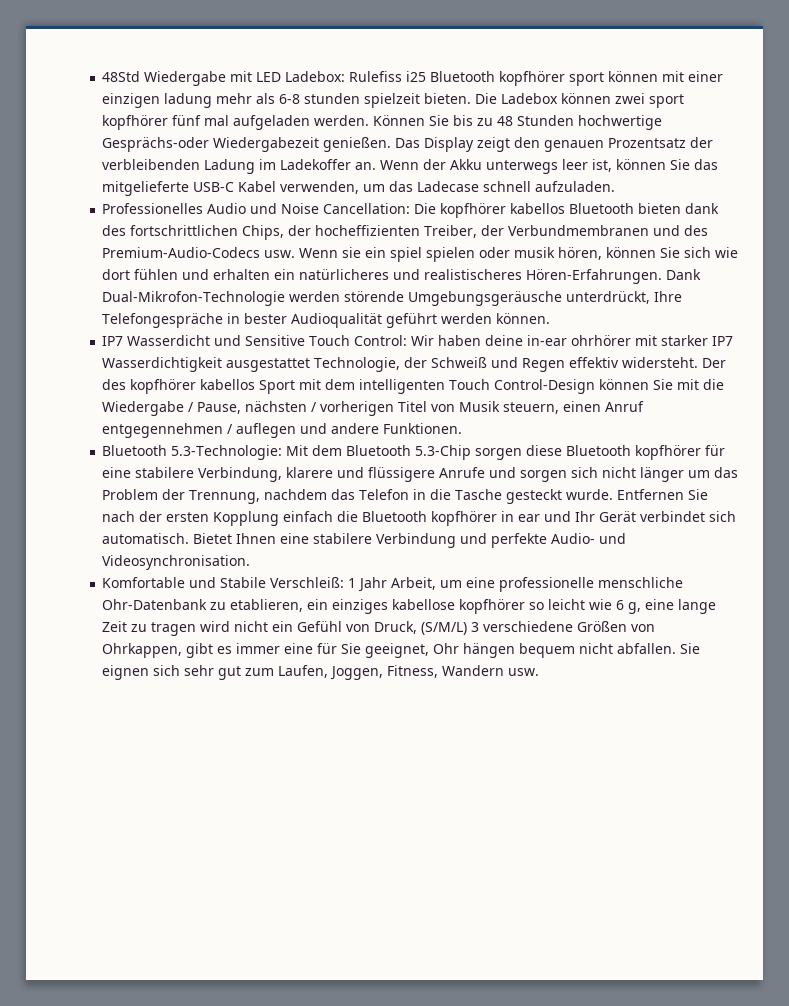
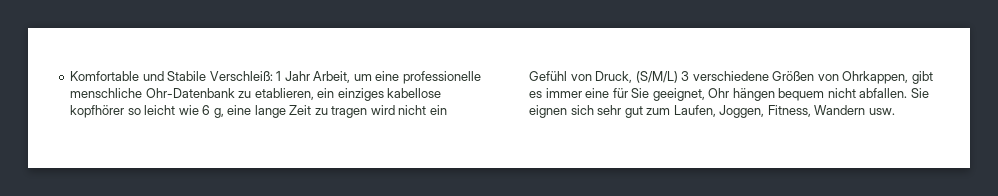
[102,71,724,86] [102,93,685,108] [102,115,663,130] [102,137,714,152] [102,159,719,174] [102,181,616,196] [102,203,720,218] [102,225,709,240] [102,247,739,262] [102,269,702,284] [102,291,683,306] [102,313,551,328] [102,335,734,346] [102,357,727,372] [102,379,725,394] [102,401,645,416] [102,423,463,438] [102,445,726,460] [102,467,739,482] [102,489,709,504] [102,511,737,526] [102,533,627,548] [102,555,251,570] 48Std Wiedergabe mit LED Ladebox: Rulefiss i25 Bluetooth kopfhörer sport können mit einer einzigen ladung mehr als 6-8 stunden spielzeit bieten. Die Ladebox können zwei sport kopfhörer fünf mal aufgeladen werden. Können Sie bis zu 48 Stunden hochwertige Gesprächs-oder Wiedergabezeit genießen. Das Display zeigt den genauen Prozentsatz der verbleibenden Ladung im Ladekoffer an. Wenn der Akku unterwegs leer ist, können Sie das mitgelieferte USB-C Kabel verwenden, um das Ladecase schnell aufzuladen. // Professionelles Audio und Noise Cancellation: Die kopfhörer kabellos Bluetooth bieten dank des fortschrittlichen Chips, der hocheffizienten Treiber, der Verbundmembranen und des Premium-Audio-Codecs usw. Wenn sie ein spiel spielen oder musik hören, können Sie sich wie dort fühlen und erhalten ein natürlicheres und realistischeres Hören-Erfahrungen. Dank Dual-Mikrofon-Technologie werden störende Umgebungsgeräusche unterdrückt, Ihre Telefongespräche in bester Audioqualität geführt werden können. // IP7 Wasserdicht und Sensitive Touch Control: Wir haben deine in-ear ohrhörer mit starker IP7 Wasserdichtigkeit ausgestattet Technologie, der Schweiß und Regen effektiv widersteht. Der des kopfhörer kabellos Sport mit dem intelligenten Touch Control-Design können Sie mit die Wiedergabe / Pause, nächsten / vorherigen Titel von Musik steuern, einen Anruf entgegennehmen / auflegen und andere Funktionen. // Bluetooth 5.3-Technologie: Mit dem Bluetooth 5.3-Chip sorgen diese Bluetooth kopfhörer für eine stabilere Verbindung, klarere und flüssigere Anrufe und sorgen sich nicht länger um das Problem der Trennung, nachdem das Telefon in die Tasche gesteckt wurde. Entfernen Sie nach der ersten Kopplung einfach die Bluetooth kopfhörer in ear und Ihr Gerät verbindet sich automatisch. Bietet Ihnen eine stabilere Verbindung und perfekte Audio- und Videosynchronisation. // -> (70, 76) none

